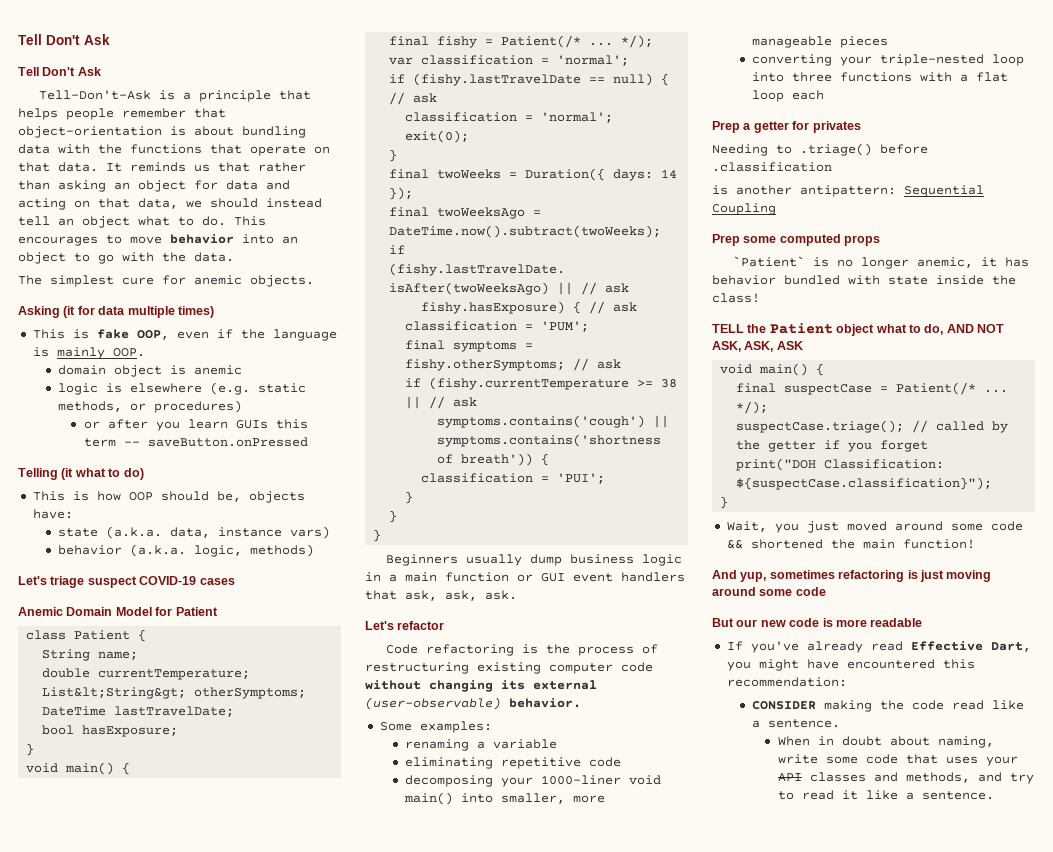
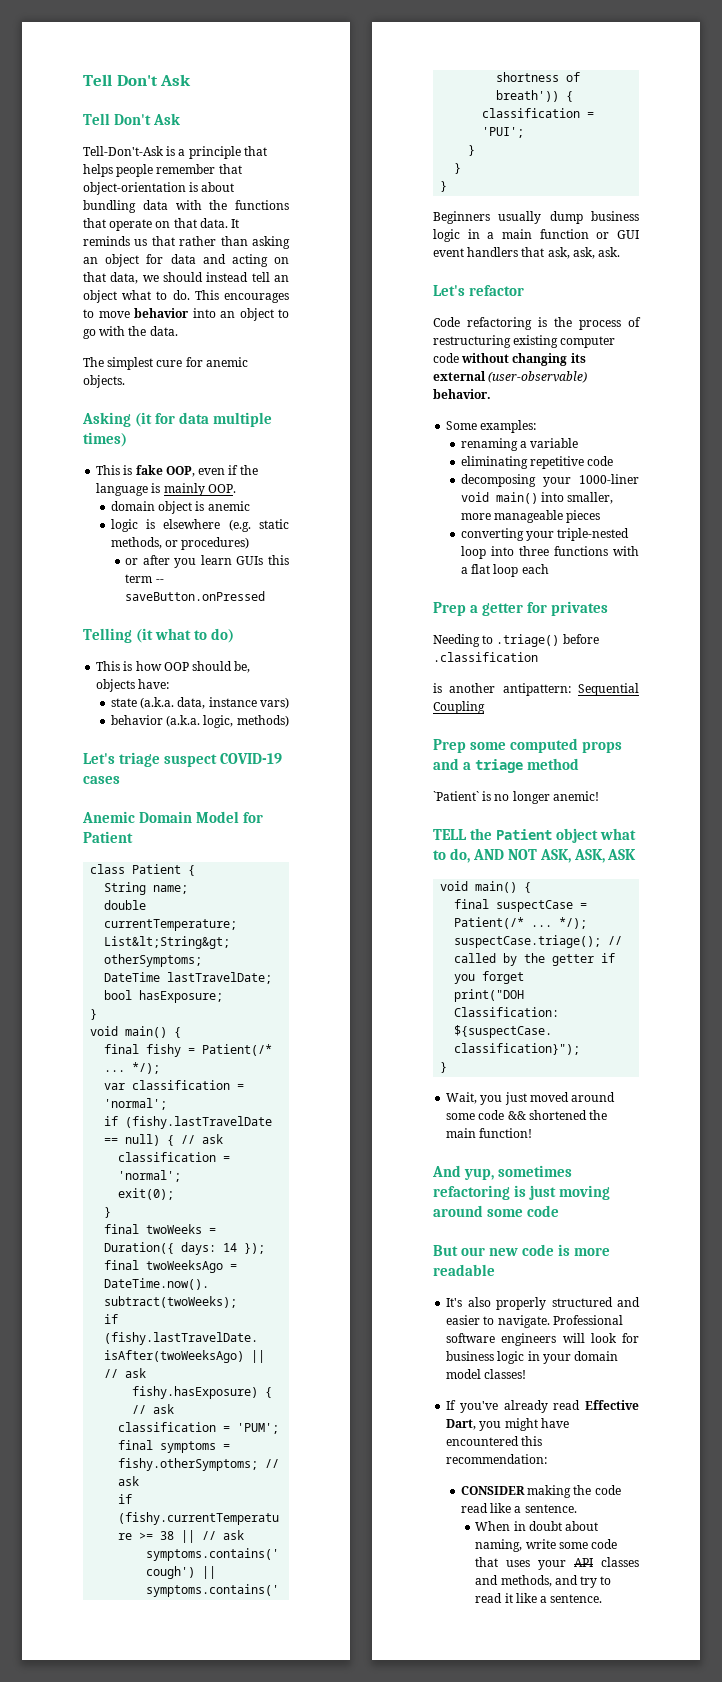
(881, 240) none -> [433,758,579,773] and a triage method
[917,257,1030,268] [712,275,1016,285] [712,293,760,303] anemic, it has behavior bundled with state inside the class! -> [552,791,599,801] anemic!
(923, 622) none -> [446,1297,640,1310] [446,1315,623,1328] [446,1333,639,1346] [446,1351,619,1364] [446,1369,527,1379] // It's also properly structured and easier to navigate. Professional software engineers will look for business logic in your domain model classes!

